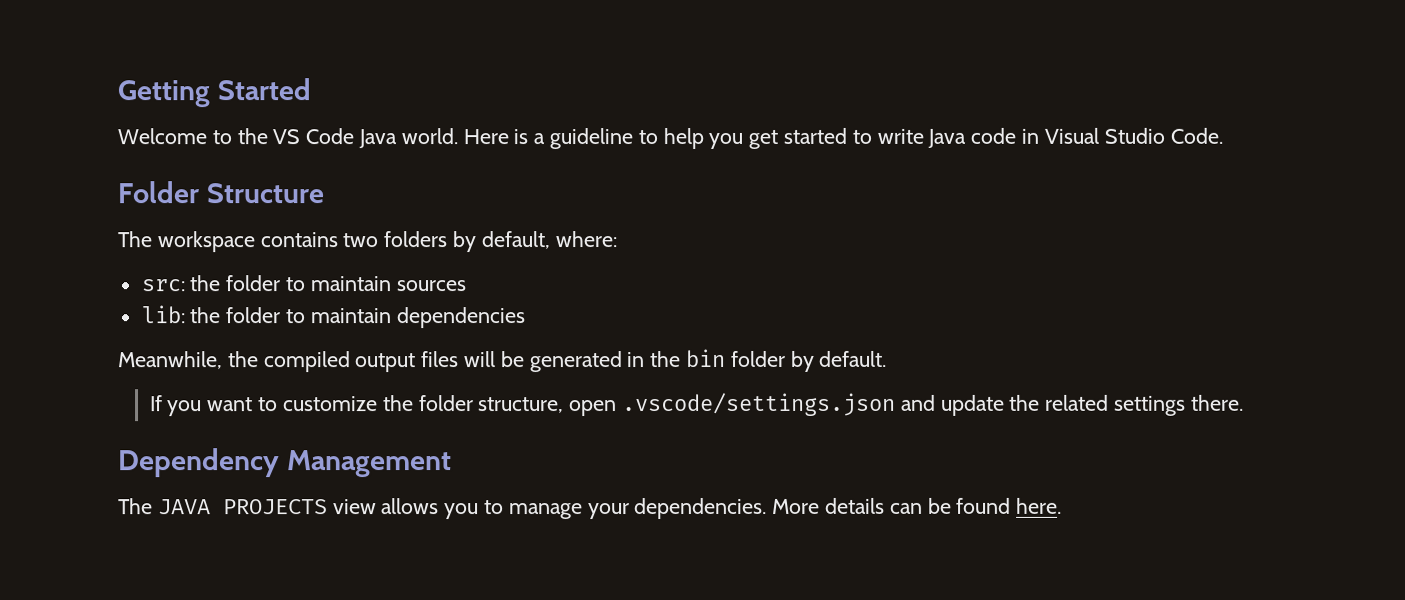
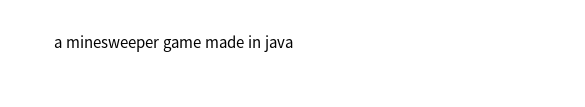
[117,78,311,108] [117,127,1223,150] [117,181,324,204] [117,231,617,253] [140,275,466,292] [141,305,526,329] [118,348,888,373] [149,392,1244,417] [118,448,452,478] [118,497,1063,520] Getting Started // Welcome to the VS Code Java world. Here is a guideline to help you get started to write Java code in Visual Studio Code. // Folder Structure // The workspace contains two folders by default, where: // src: the folder to maintain sources // lib: the folder to maintain dependencies // Meanwhile, the compiled output files will be generated in the bin folder by default. // If you want to customize the folder structure, open .vscode/settings.json and update the related settings there. // Dependency Management // The JAVA PROJECTS view allows you to manage your dependencies. More details can be found here. -> [54,35,294,52] a minesweeper game made in java

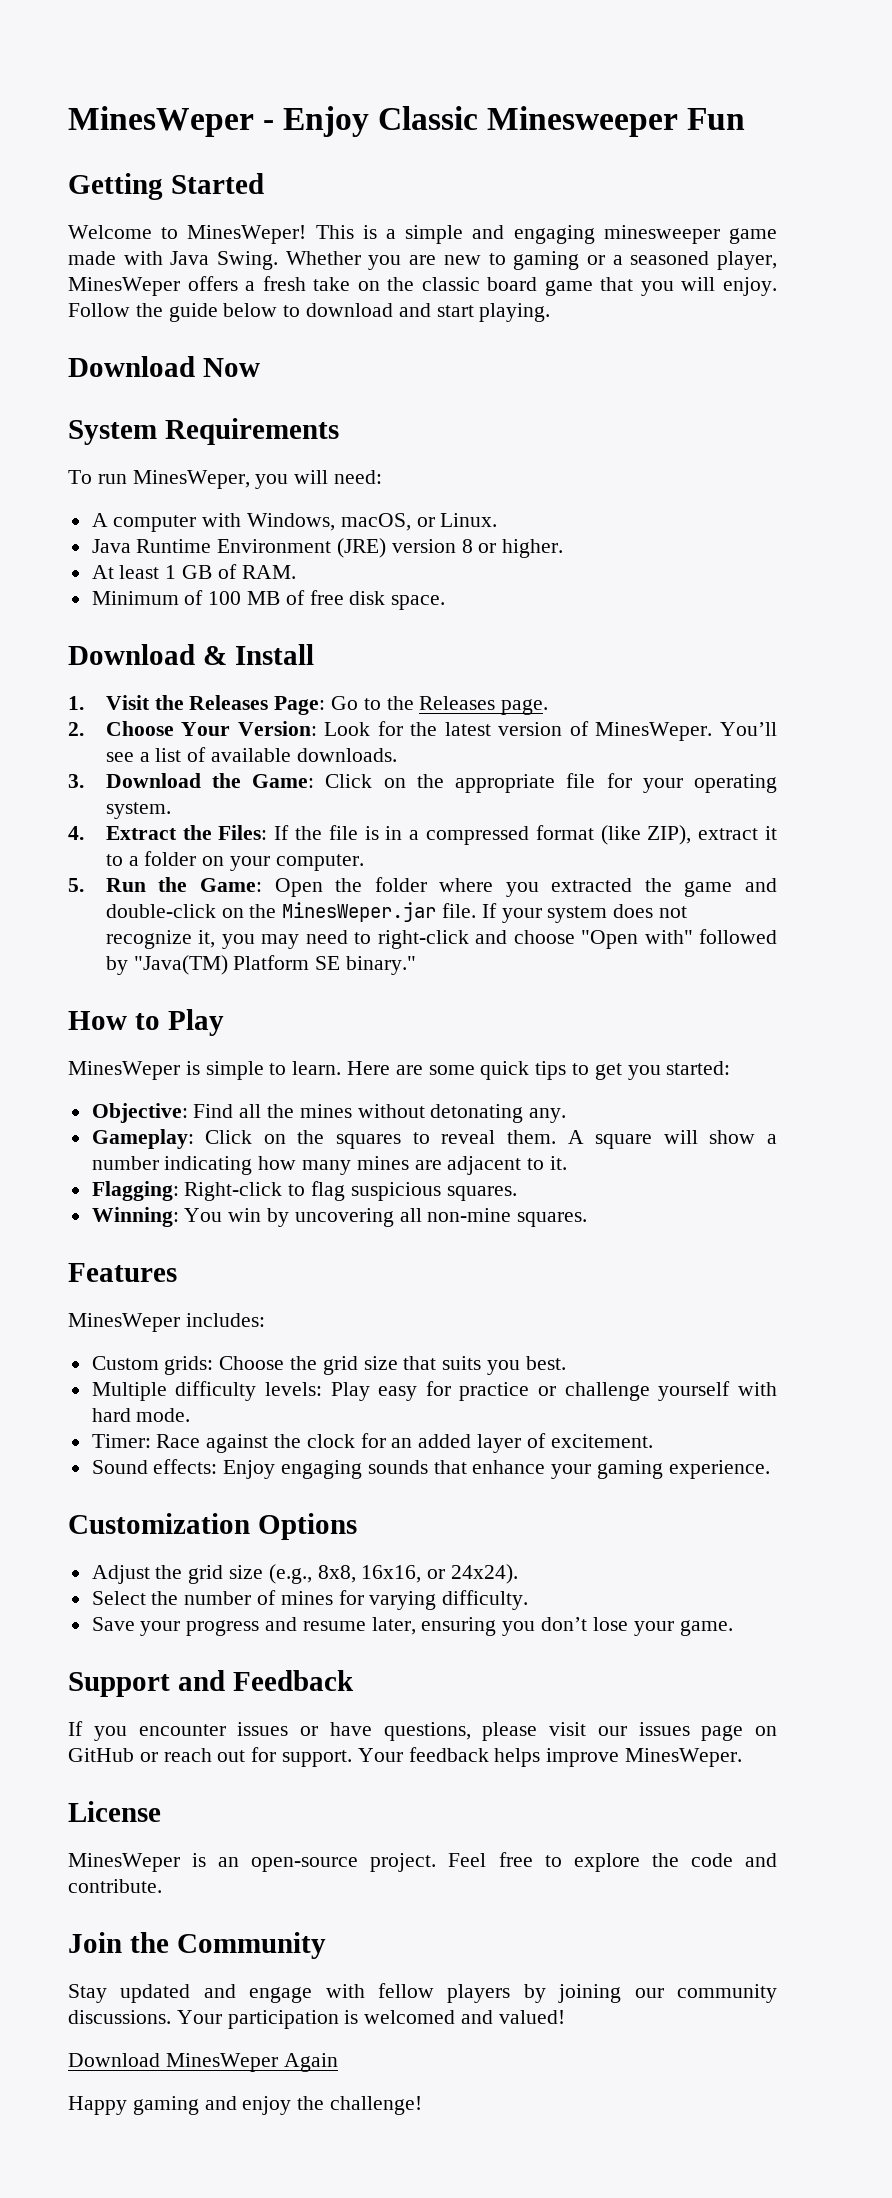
[54,35,294,52] a minesweeper game made in java -> [68,106,746,137] [68,173,264,200] [68,225,777,244] [68,251,777,270] [68,276,778,296] [68,303,551,322] [68,356,260,377] [68,418,339,445] [68,470,383,489] [91,513,498,532] [91,538,564,558] [91,564,296,579] [91,590,446,610] [68,644,314,665] [68,695,549,715] [68,721,777,741] [105,747,397,762] [68,773,777,793] [105,802,171,819] [68,825,778,845] [105,851,364,871] [68,877,777,897] [105,902,688,923] [105,929,777,949] [105,955,417,975] [68,1009,224,1036] [68,1061,731,1080] [91,1103,567,1123] [91,1129,777,1149] [91,1156,568,1175] [91,1181,517,1201] [91,1207,588,1227] [68,1263,177,1282] [68,1313,265,1332] [91,1356,566,1375] [91,1381,777,1401] [91,1408,191,1422] [91,1433,653,1453] [91,1459,770,1479] [68,1513,357,1540] [91,1564,519,1584] [91,1590,529,1610] [91,1617,733,1636] [68,1670,354,1697] [68,1721,777,1741] [68,1747,743,1767] [68,1801,161,1822] [68,1852,777,1872] [68,1879,162,1893] [68,1932,326,1959] [68,1983,777,2003] [68,2010,565,2029] [68,2053,338,2072] [68,2096,423,2115] MinesWeper - Enjoy Classic Minesweeper Fun // Getting Started // Welcome to MinesWeper! This is a simple and engaging minesweeper game made with Java Swing. Whether you are new to gaming or a seasoned player, MinesWeper offers a fresh take on the classic board game that you will enjoy. Follow the guide below to download and start playing. // Download Now // System Requirements // To run MinesWeper, you will need: // A computer with Windows, macOS, or Linux. // Java Runtime Environment (JRE) version 8 or higher. // At least 1 GB of RAM. // Minimum of 100 MB of free disk space. // Download & Install // 1. Visit the Releases Page: Go to the Releases page. // 2. Choose Your Version: Look for the latest version of MinesWeper. You’ll see a list of available downloads. // 3. Download the Game: Click on the appropriate file for your operating system. // 4. Extract the Files: If the file is in a compressed format (like ZIP), extract it to a folder on your computer. // 5. Run the Game: Open the folder where you extracted the game and double-click on the MinesWeper.jar file. If your system does not recognize it, you may need to right-click and choose "Open with" followed by "Java(TM) Platform SE binary." // How to Play // MinesWeper is simple to learn. Here are some quick tips to get you started: // Objective: Find all the mines without detonating any. // Gameplay: Click on the squares to reveal them. A square will show a number indicating how many mines are adjacent to it. // Flagging: Right-click to flag suspicious squares. // Winning: You win by uncovering all non-mine squares. // Features // MinesWeper includes: // Custom grids: Choose the grid size that suits you best. // Multiple difficulty levels: Play easy for practice or challenge yourself with hard mode. // Timer: Race against the clock for an added layer of excitement. // Sound effects: Enjoy engaging sounds that enhance your gaming experience. // Customization Options // Adjust the grid size (e.g., 8x8, 16x16, or 24x24). // Select the number of mines for varying difficulty. // Save your progress and resume later, ensuring you don’t lose your game. // Support and Feedback // If you encounter issues or have questions, please visit our issues page on GitHub or reach out for support. Your feedback helps improve MinesWeper. // License // MinesWeper is an open-source project. Feel free to explore the code and contribute. // Join the Community // Stay updated and engage with fellow players by joining our community discussions. Your participation is welcomed and valued! // Download MinesWeper Again // Happy gaming and enjoy the challenge!

